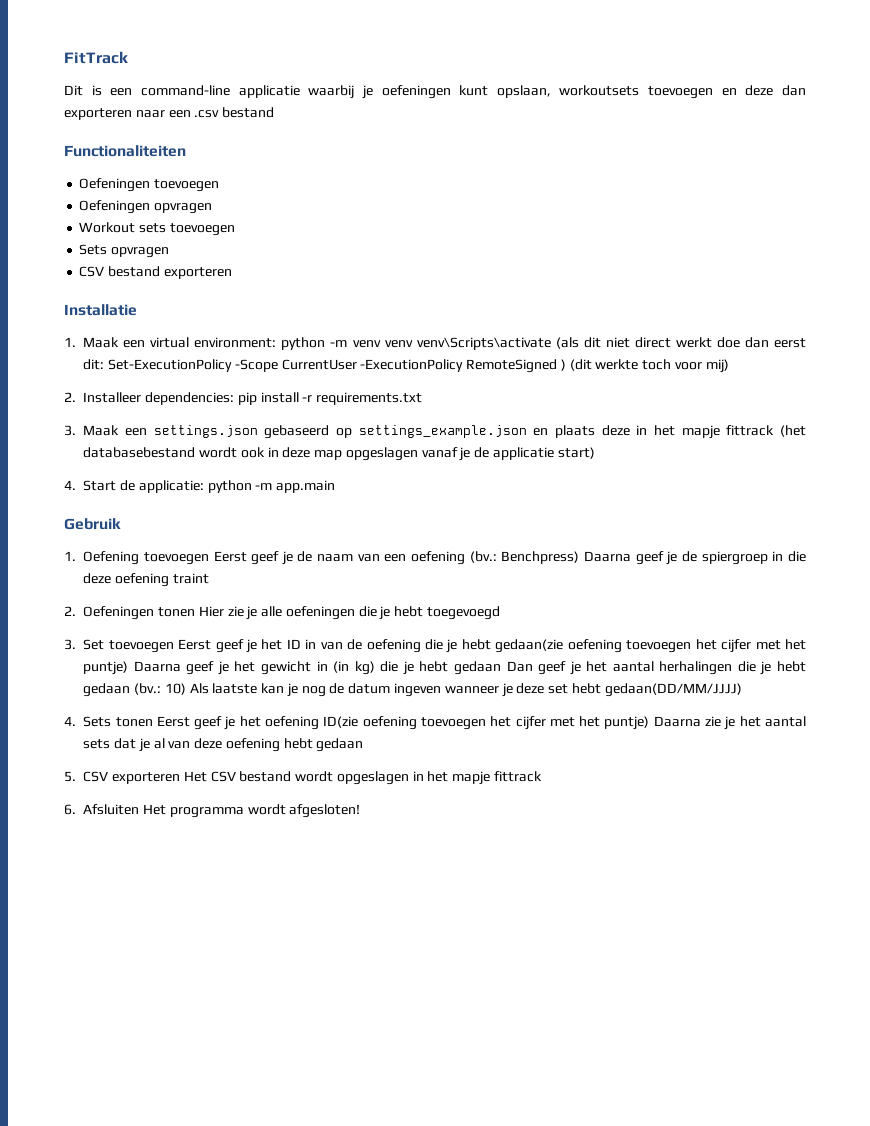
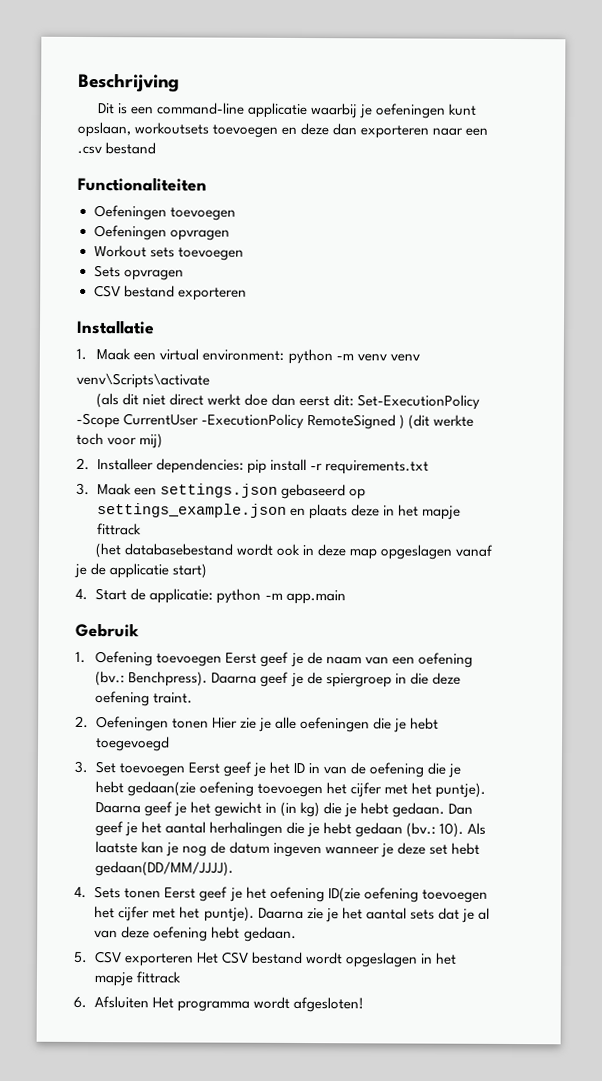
[64,51,128,64] FitTrack -> [78,72,180,93] Beschrijving
(413, 344) none -> (420, 357) //
(551, 343) none -> (210, 380) //
(775, 430) none -> (142, 529) //
[501,551,580,564] Benchpress) -> [128,671,209,687] Benchpress).
[172,573,209,584] traint -> [153,692,194,704] traint.
[83,661,129,675] puntje) -> [434,782,486,798] puntje).
[453,661,501,675] gedaan -> [392,802,446,818] gedaan.
[164,683,186,695] 10) -> [439,822,465,838] 10).
[604,683,742,697] gedaan(DD/MM/JJJJ) -> [94,861,234,877] gedaan(DD/MM/JJJJ).
[604,716,650,730] puntje) -> [203,906,255,922] puntje).
[316,738,364,752] gedaan -> [243,926,297,942] gedaan.

